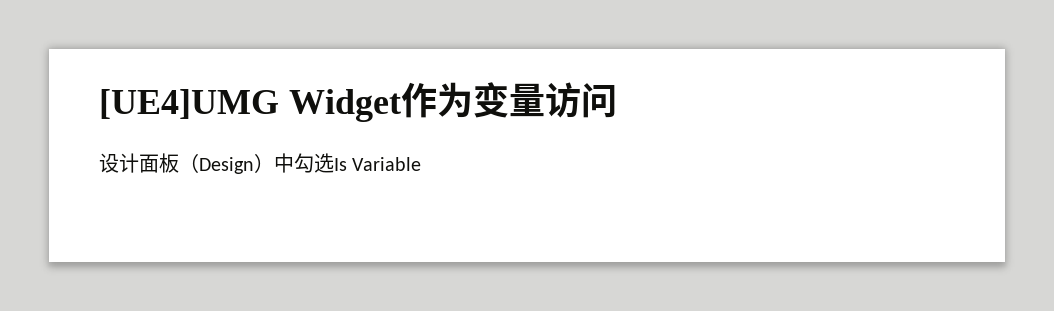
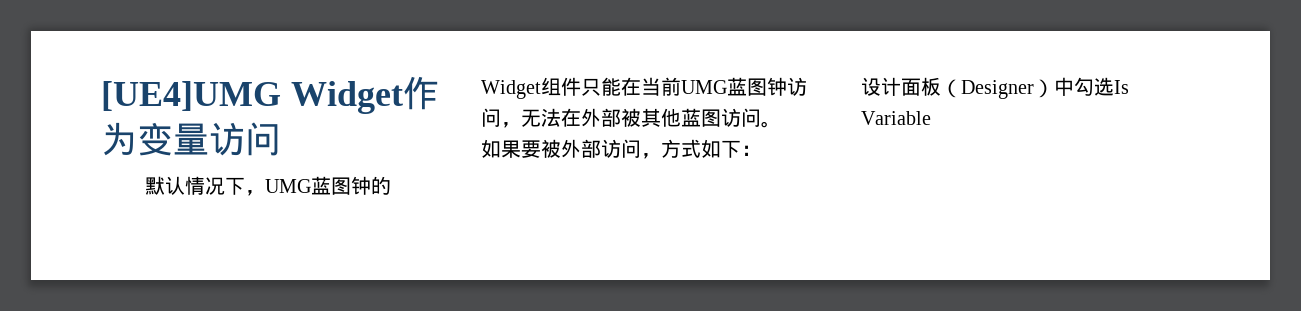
(617, 100) none -> [144,176,391,196] [481,77,807,99] [481,108,781,128] [481,139,761,159] // 默认情况下，UMG蓝图钟的Widget组件只能在当前UMG蓝图钟访问，无法在外部被其他蓝图访问。 // 如果要被外部访问，方式如下：
[199,157,254,174] Design -> [961,80,1034,99] Designer

